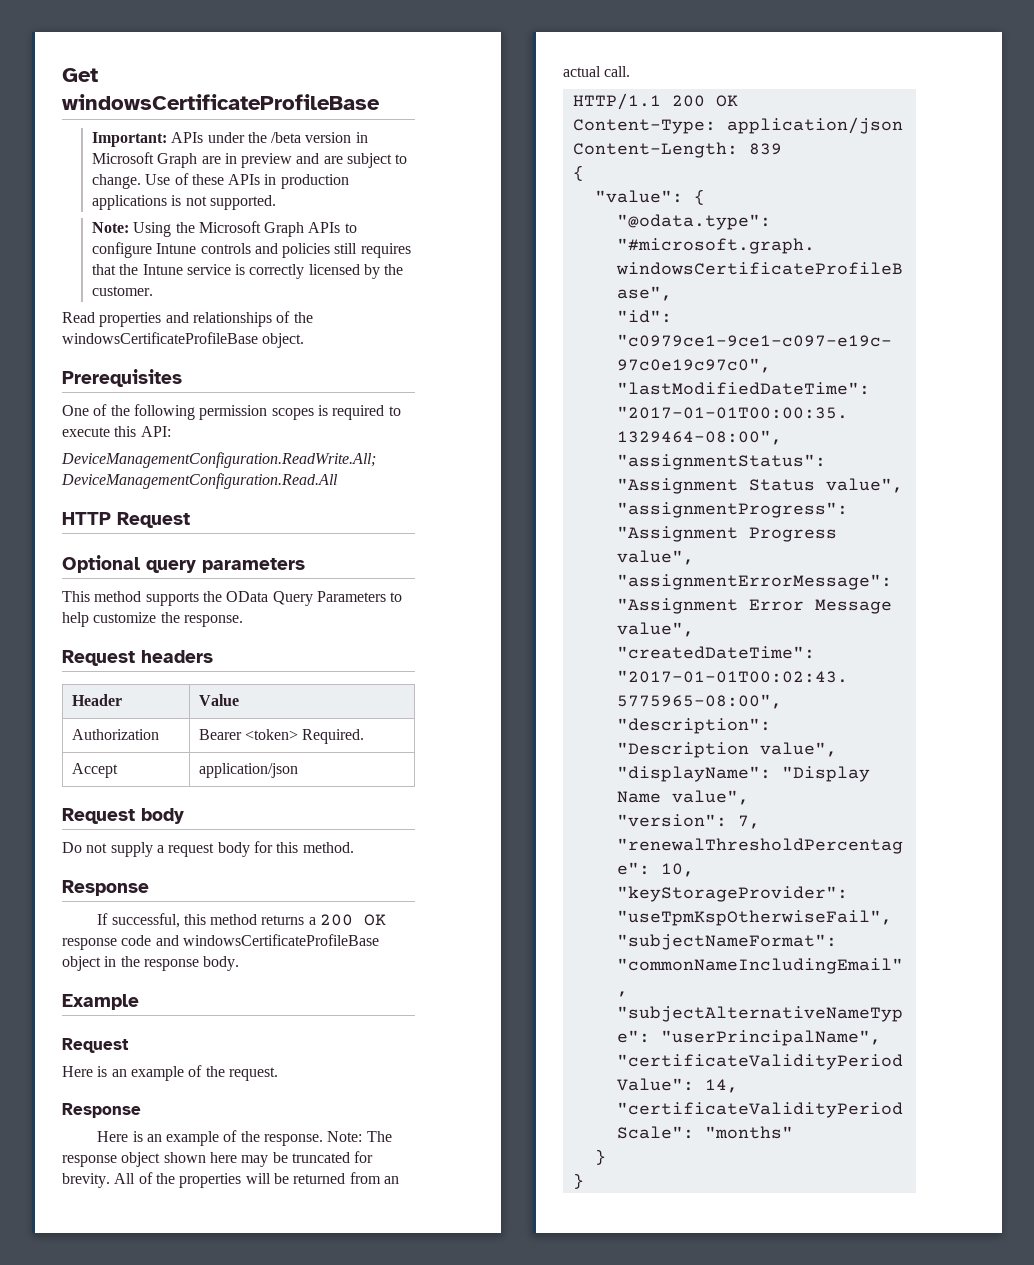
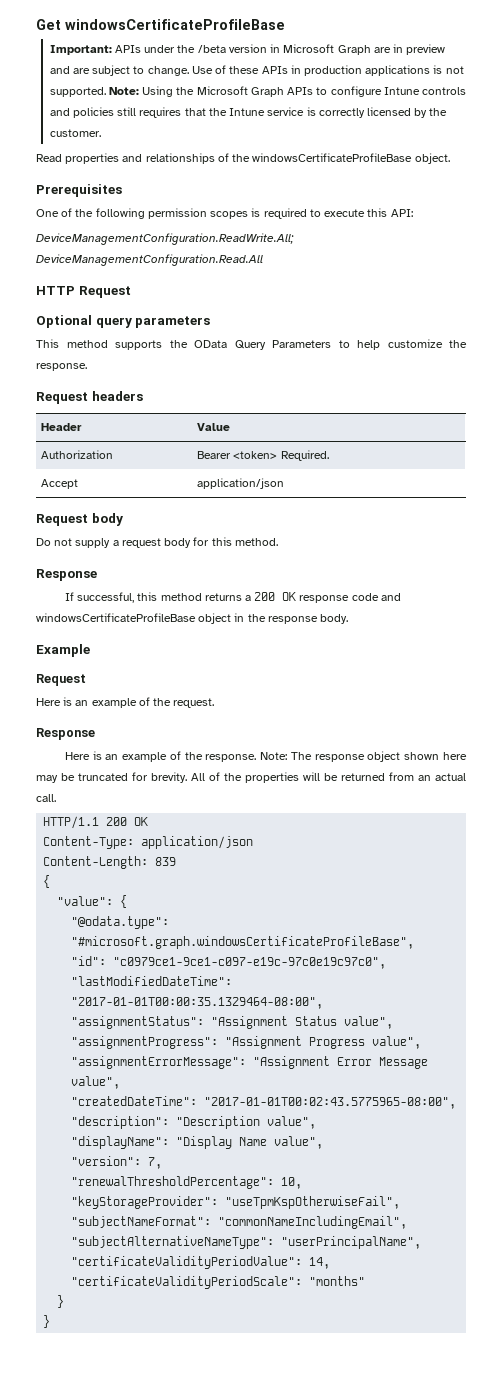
(276, 202) // -> (106, 92) none

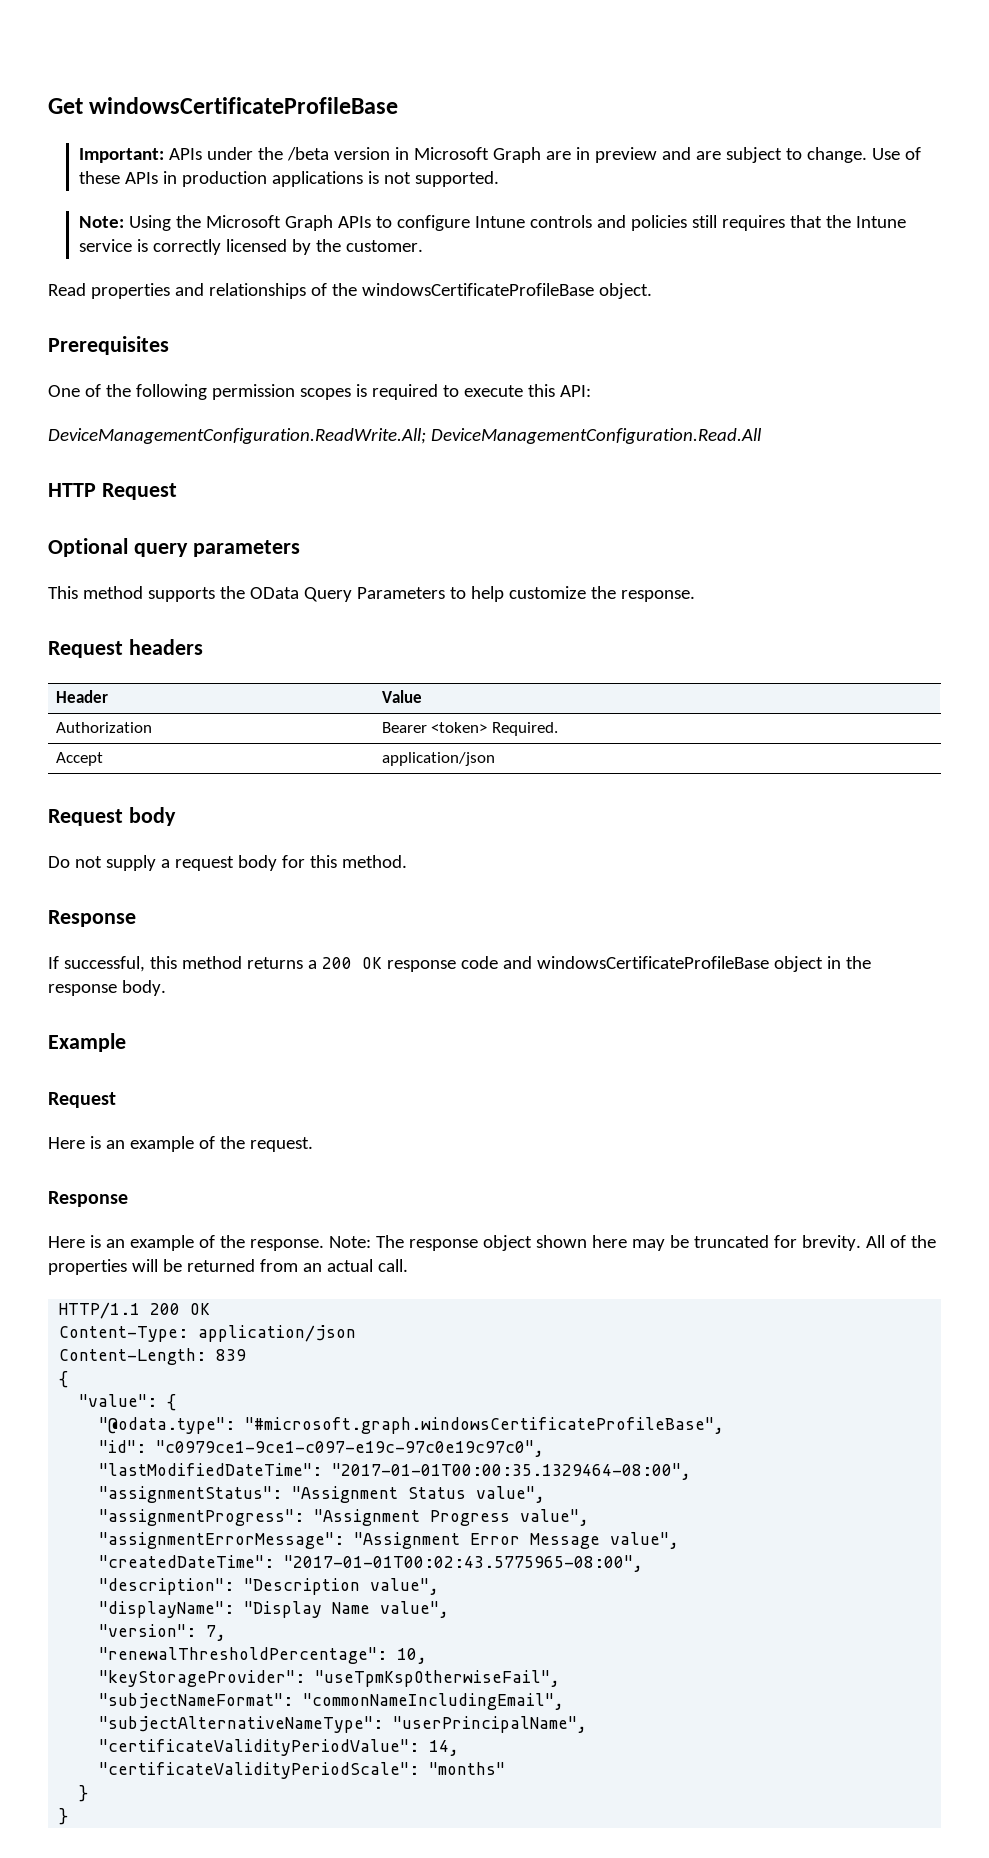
(106, 92) none -> (500, 179) //

